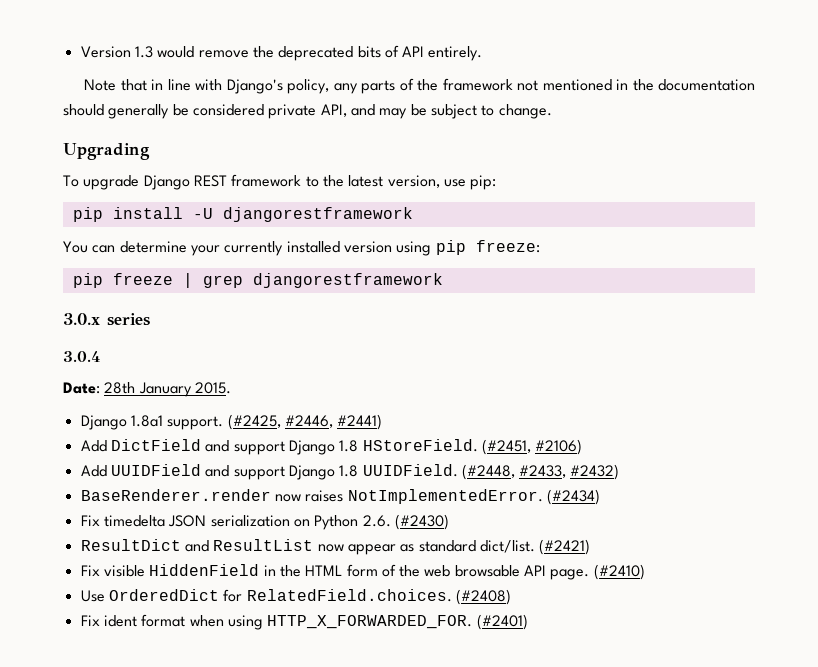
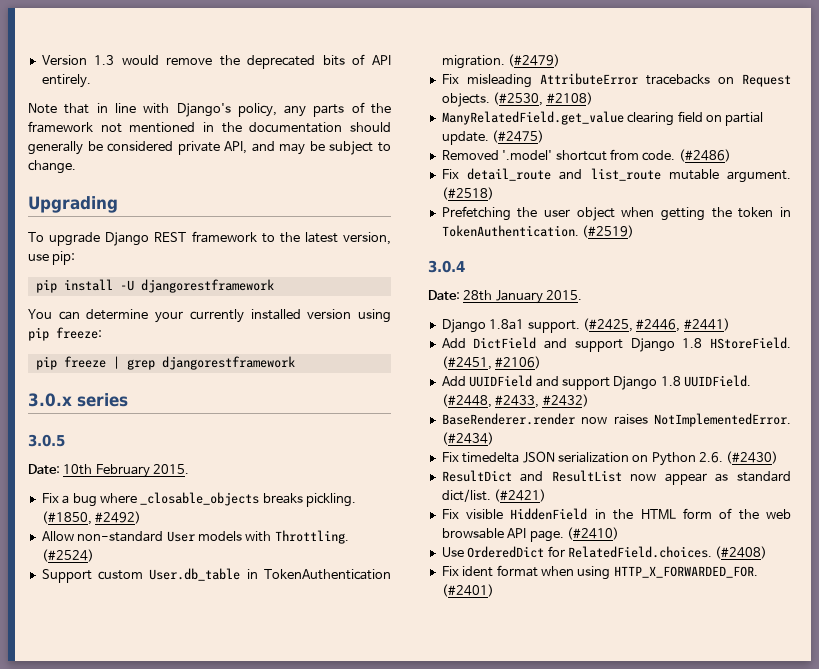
(150, 319) none -> [28,434,65,447] [28,464,190,478] [41,492,356,507] [41,511,142,525] [41,530,349,544] [41,549,94,562] [41,568,392,583] [441,54,561,69] [441,73,791,88] [441,92,593,107] [441,111,764,126] [441,130,545,145] [441,149,731,162] [441,168,791,183] [441,187,494,200] [441,206,791,221] [441,225,635,238] // 3.0.5 // Date: 10th February 2015. // Fix a bug where _closable_objects breaks pickling. (#1850, #2492) // Allow non-standard User models with Throttling. (#2524) // Support custom User.db_table in TokenAuthentication migration. (#2479) // Fix misleading AttributeError tracebacks on Request objects. (#2530, #2108) // ManyRelatedField.get_value clearing field on partial update. (#2475) // Removed '.model' shortcut from code. (#2486) // Fix detail_route and list_route mutable argument. (#2518) // Prefetching the user object when getting the token in TokenAuthentication. (#2519)

